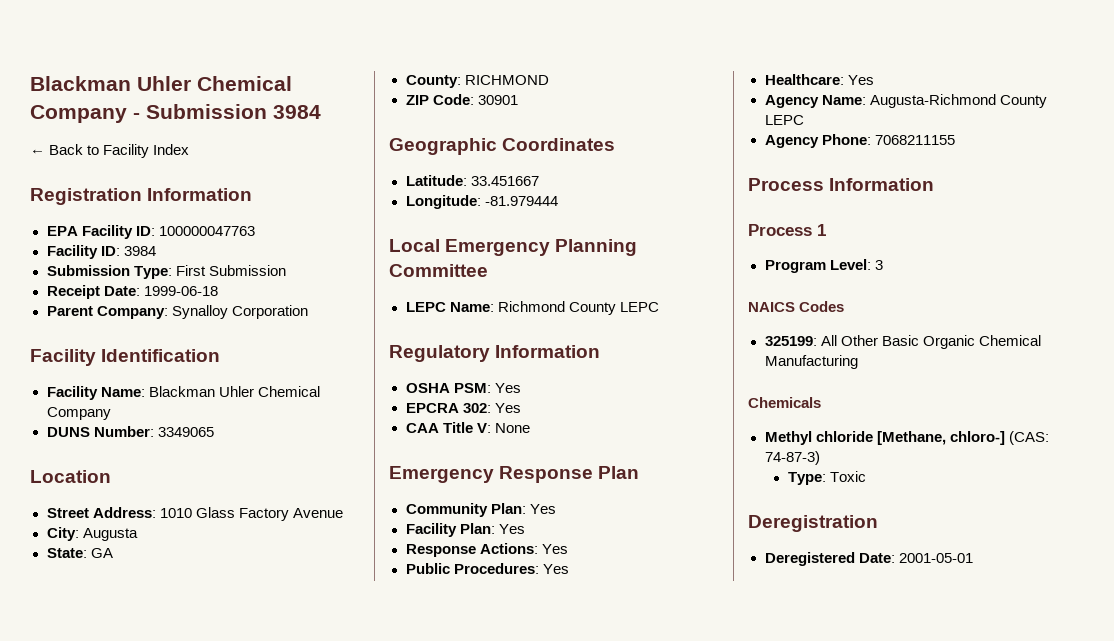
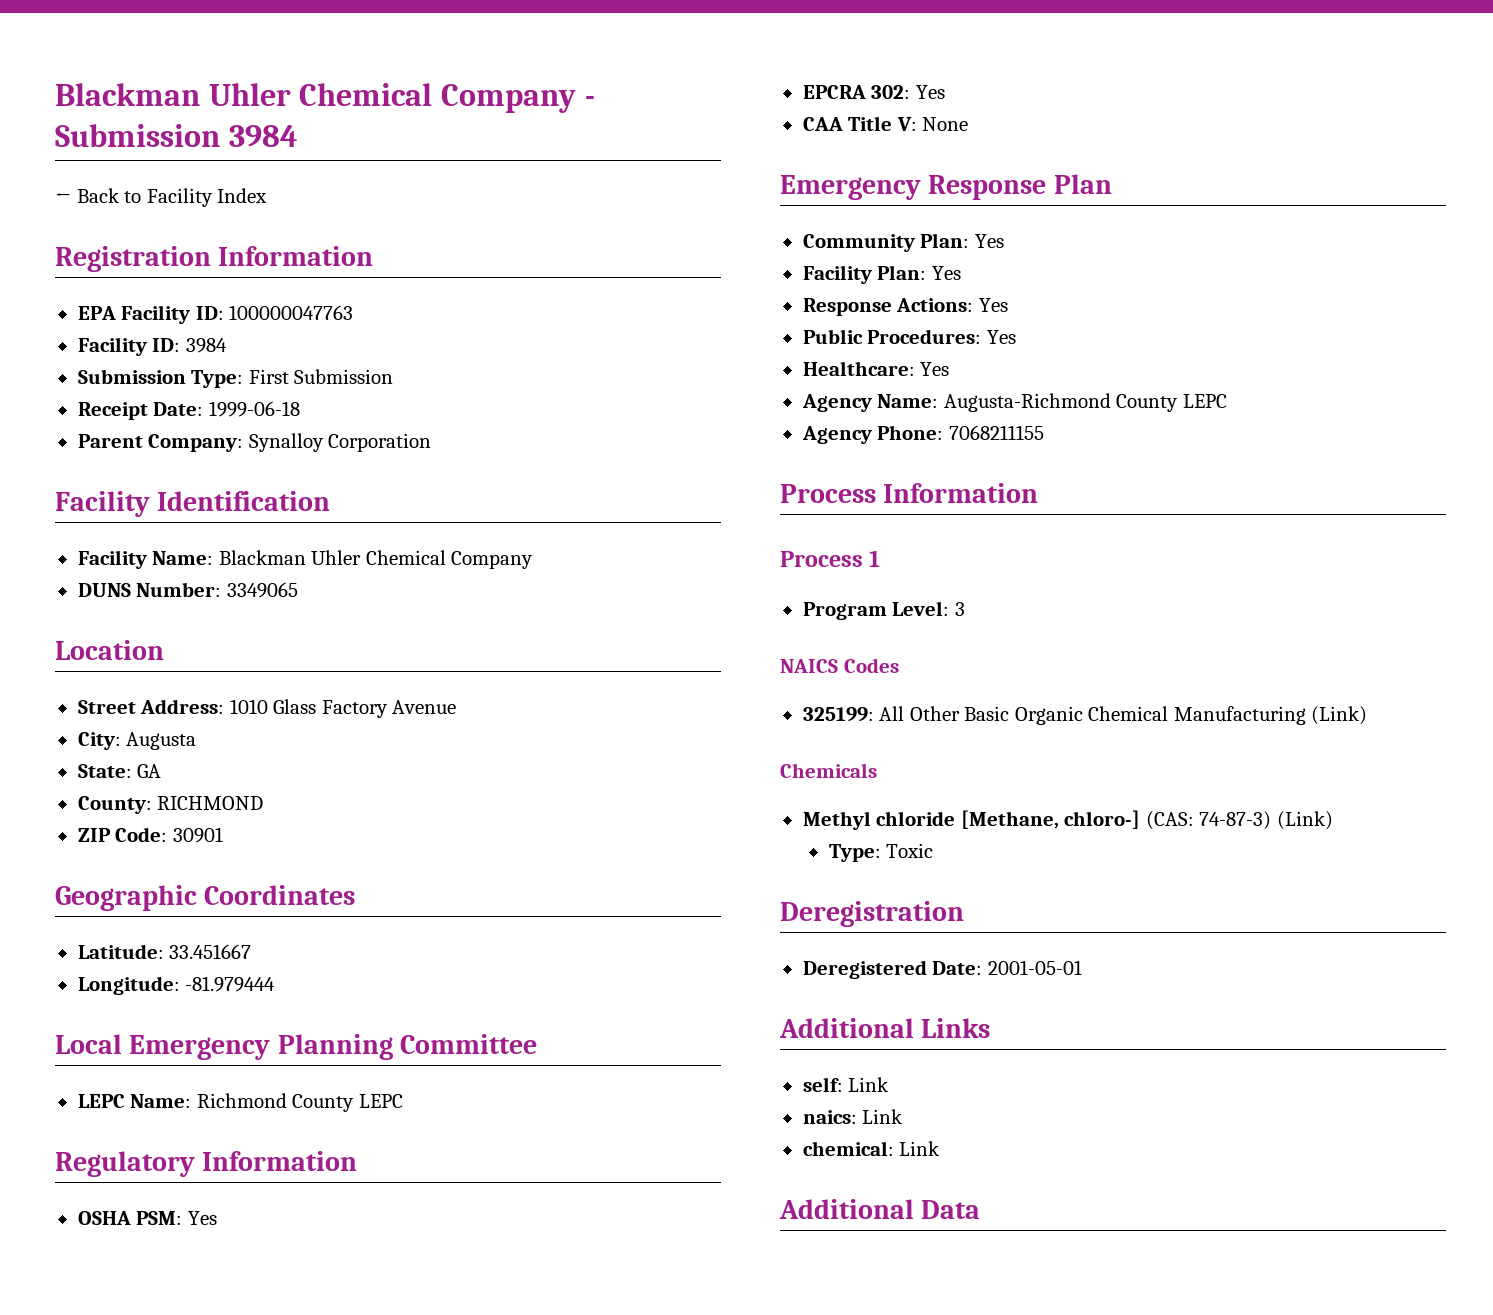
(858, 362) none -> [1311,706,1368,725] (Link)
(820, 458) none -> [1276,811,1333,830] (Link)
(973, 558) none -> [779,1018,991,1038] [802,1077,890,1092] [802,1109,904,1124] [802,1141,941,1156] [779,1199,981,1219] // Additional Links // self: Link // naics: Link // chemical: Link // Additional Data

